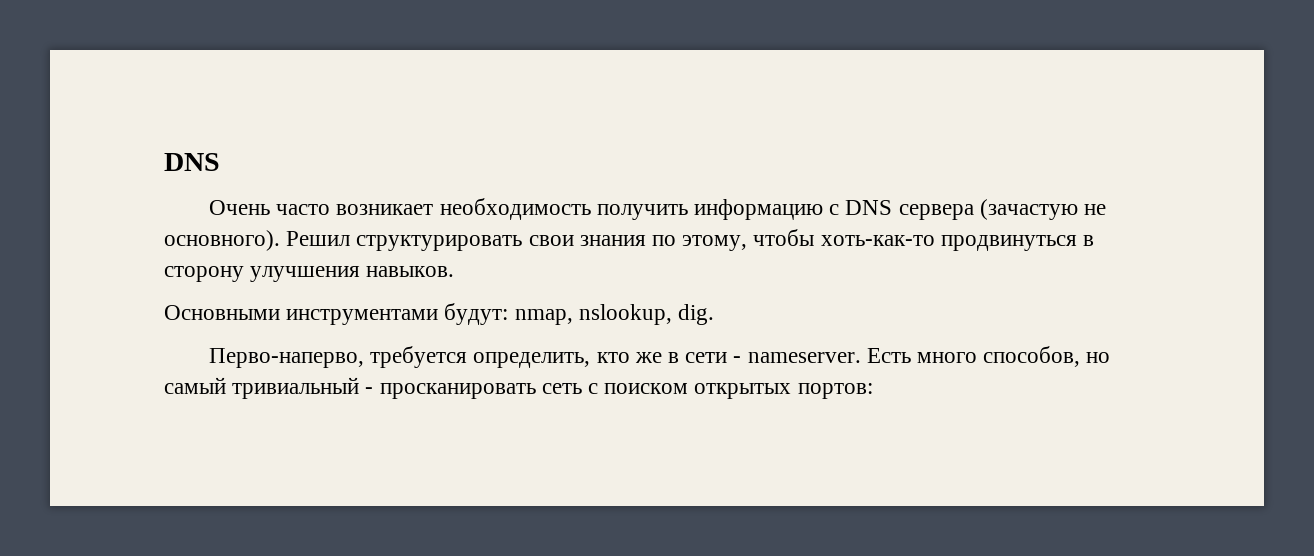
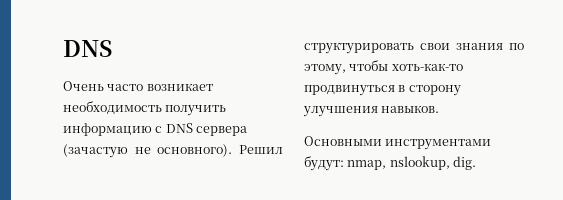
[208,346,1111,368] [164,377,873,399] // Перво-наперво, требуется определить, кто же в сети - nameserver. Есть много способов, но самый тривиальный - просканировать сеть с поиском открытых портов: -> (477, 163) none

